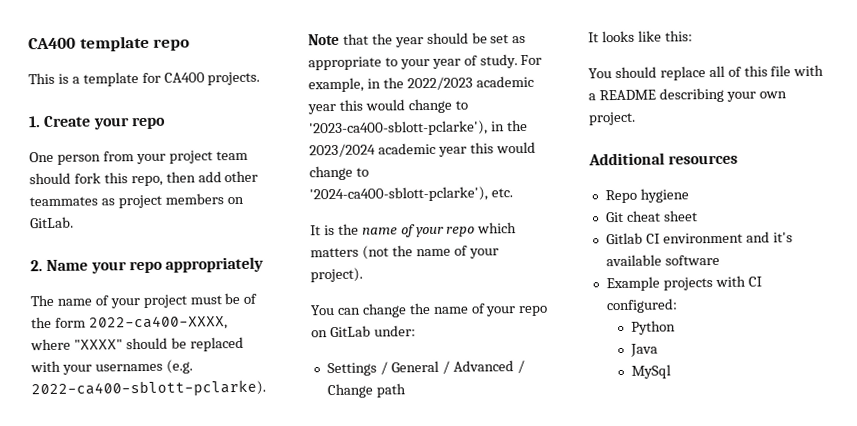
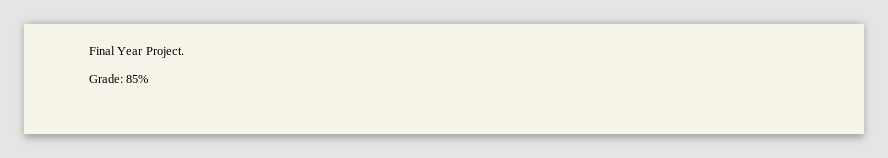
[28,35,191,52] [28,71,261,87] [28,115,166,130] [29,150,248,165] [29,170,259,187] [29,193,244,209] [30,216,74,229] [30,256,265,274] [30,292,258,309] [31,315,228,331] [30,336,244,352] [30,359,193,375] [31,379,266,398] [308,32,527,48] [308,54,543,71] [308,75,534,93] [307,98,468,115] [309,119,528,137] [309,141,536,158] [309,165,369,181] [309,186,513,203] [310,222,518,238] [310,245,499,260] [310,267,363,283] [310,302,549,318] [311,325,416,338] [326,360,525,377] [326,383,406,399] [588,30,693,43] [588,64,825,81] [588,87,787,103] [588,111,636,126] [588,152,739,166] [604,188,689,204] [605,210,698,223] [605,231,793,245] [605,254,720,267] [605,275,762,292] [605,298,678,314] [630,320,676,335] [629,343,658,357] [630,364,671,379] CA400 template repo // This is a template for CA400 projects. // 1. Create your repo // One person from your project team should fork this repo, then add other teammates as project members on GitLab. // 2. Name your repo appropriately // The name of your project must be of the form 2022-ca400-XXXX, where "XXXX" should be replaced with your usernames (e.g. 2022-ca400-sblott-pclarke). Note that the year should be set as appropriate to your year of study. For example, in the 2022/2023 academic year this would change to '2023-ca400-sblott-pclarke'), in the 2023/2024 academic year this would change to '2024-ca400-sblott-pclarke'), etc. // It is the name of your repo which matters (not the name of your project). // You can change the name of your repo on GitLab under: // Settings / General / Advanced / Change path // It looks like this: // You should replace all of this file with a README describing your own project. // Additional resources // Repo hygiene // Git cheat sheet // Gitlab CI environment and it's available software // Example projects with CI configured: // Python // Java // MySql -> [89,46,184,58] [89,74,149,83] Final Year Project. // Grade: 85%

